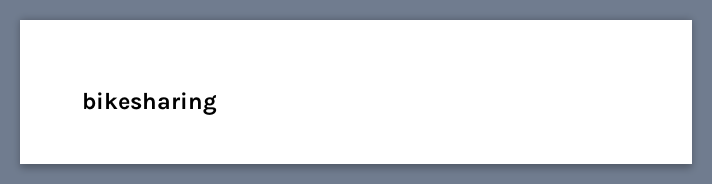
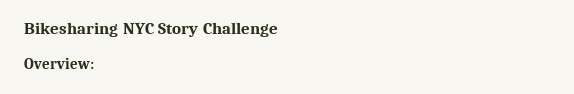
[82,92,217,115] bikesharing -> [24,22,278,37] [24,57,94,69] Bikesharing NYC Story Challenge // Overview:

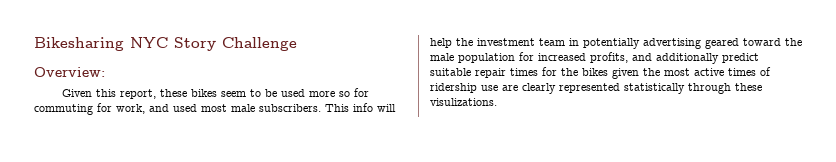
(94, 63) none -> [61,88,369,99] [34,103,396,115] [430,38,802,49] [430,52,759,64] [430,67,771,79] [430,83,762,94] [430,98,497,106] // Given this report, these bikes seem to be used more so for commuting for work, and used most male subscribers. This info will help the investment team in potentially advertising geared toward the male population for increased profits, and additionally predict suitable repair times for the bikes given the most active times of ridership use are clearly represented statistically through these visulizations.

